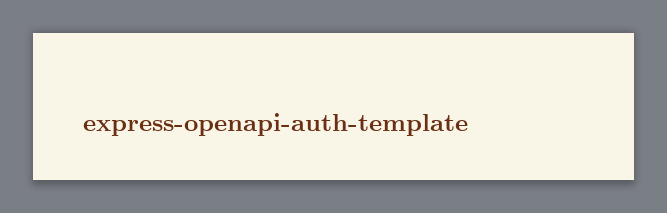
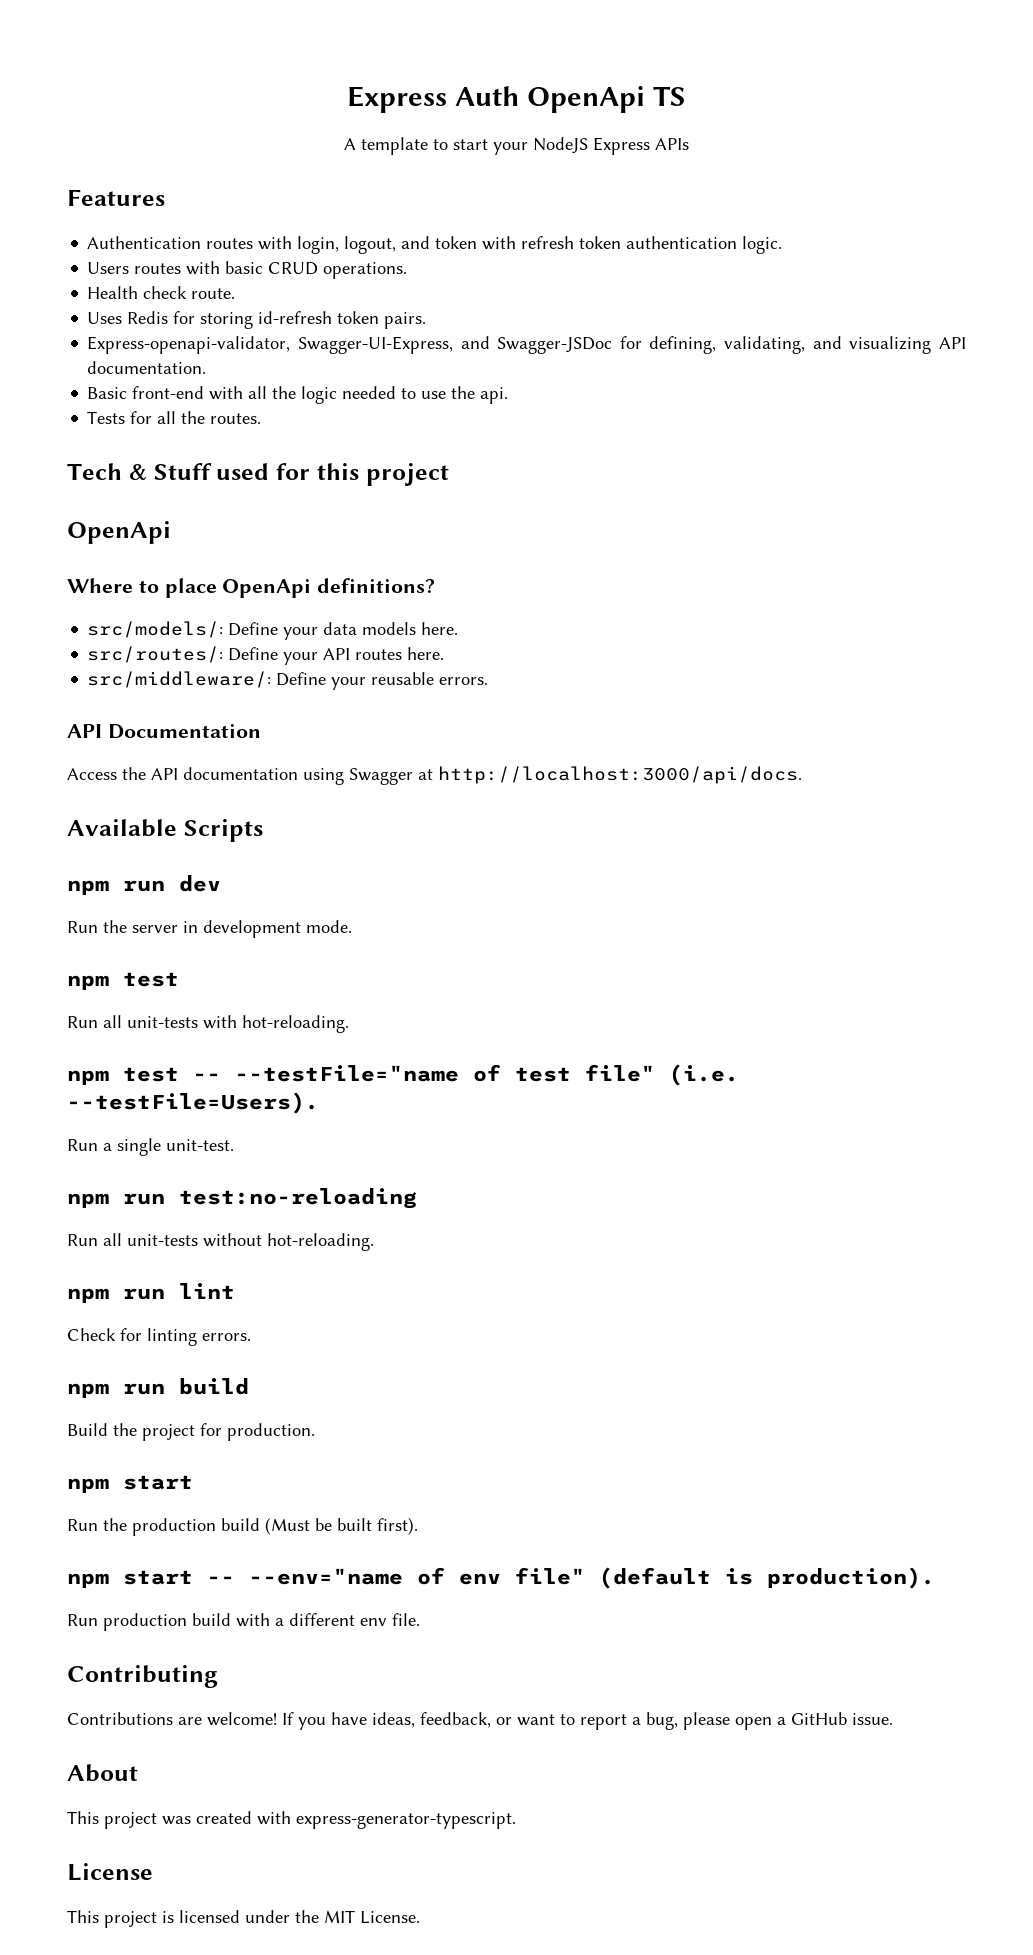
[83,113,468,136] express-openapi-auth-template -> [346,86,687,113] [344,137,689,155] [67,189,165,206] [87,236,783,254] [87,261,408,279] [87,286,236,299] [87,311,427,329] [87,336,966,354] [87,361,207,374] [87,386,509,404] [87,411,262,424] [67,463,449,486] [67,521,171,544] [67,578,436,598] [87,621,459,640] [87,646,445,665] [87,671,489,690] [67,724,261,739] [67,766,802,785] [67,819,263,842] [67,875,221,895] [67,920,352,938] [67,972,179,990] [67,1015,349,1033] [67,1064,739,1086] [67,1092,319,1114] [67,1138,234,1156] [67,1188,417,1209] [67,1233,374,1251] [67,1283,235,1303] [67,1328,251,1346] [67,1378,249,1398] [67,1423,315,1441] [67,1475,193,1493] [67,1517,418,1536] [67,1567,935,1589] [67,1613,420,1631] [67,1665,218,1688] [67,1712,893,1730] [67,1764,138,1782] [67,1811,516,1829] [67,1863,153,1881] [67,1910,420,1928] Express Auth OpenApi TS // A template to start your NodeJS Express APIs // Features // Authentication routes with login, logout, and token with refresh token authentication logic. // Users routes with basic CRUD operations. // Health check route. // Uses Redis for storing id-refresh token pairs. // Express-openapi-validator, Swagger-UI-Express, and Swagger-JSDoc for defining, validating, and visualizing API documentation. // Basic front-end with all the logic needed to use the api. // Tests for all the routes. // Tech & Stuff used for this project // OpenApi // Where to place OpenApi definitions? // src/models/: Define your data models here. // src/routes/: Define your API routes here. // src/middleware/: Define your reusable errors. // API Documentation // Access the API documentation using Swagger at http://localhost:3000/api/docs. // Available Scripts // npm run dev // Run the server in development mode. // npm test // Run all unit-tests with hot-reloading. // npm test -- --testFile="name of test file" (i.e. --testFile=Users). // Run a single unit-test. // npm run test:no-reloading // Run all unit-tests without hot-reloading. // npm run lint // Check for linting errors. // npm run build // Build the project for production. // npm start // Run the production build (Must be built first). // npm start -- --env="name of env file" (default is production). // Run production build with a different env file. // Contributing // Contributions are welcome! If you have ideas, feedback, or want to report a bug, please open a GitHub issue. // About // This project was created with express-generator-typescript. // License // This project is licensed under the MIT License.

